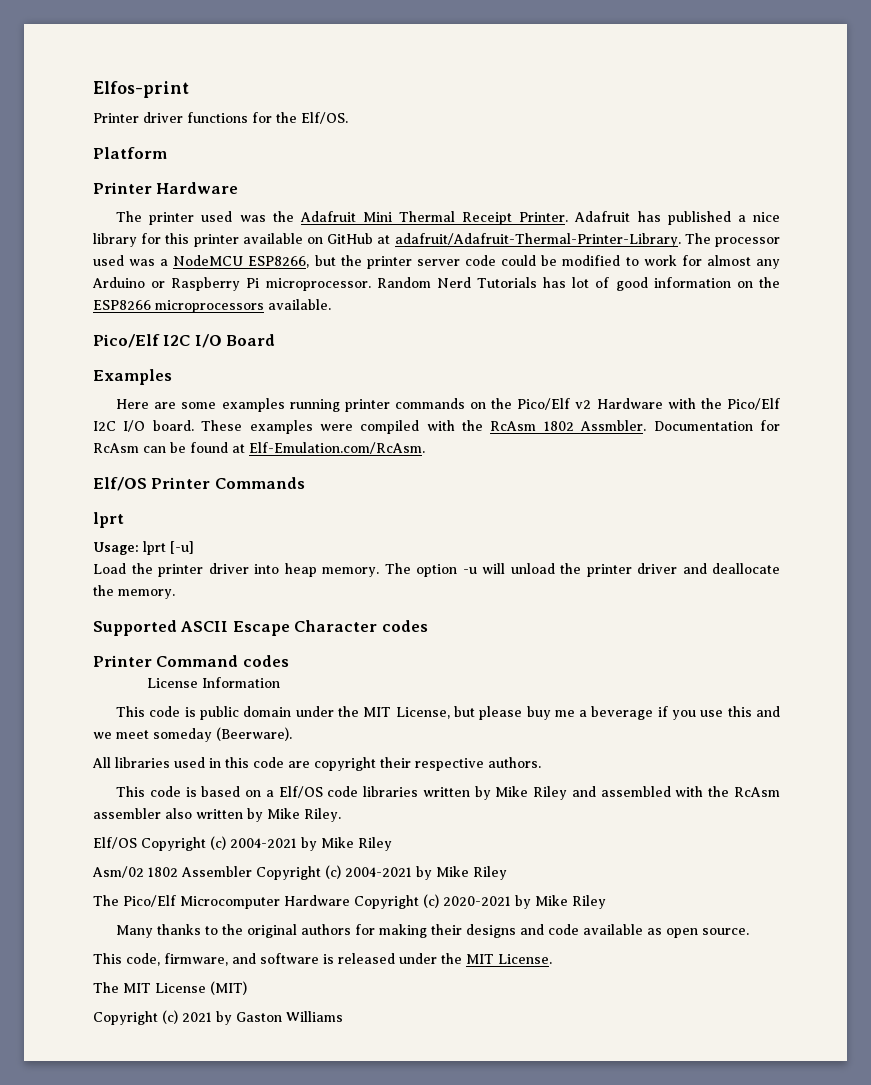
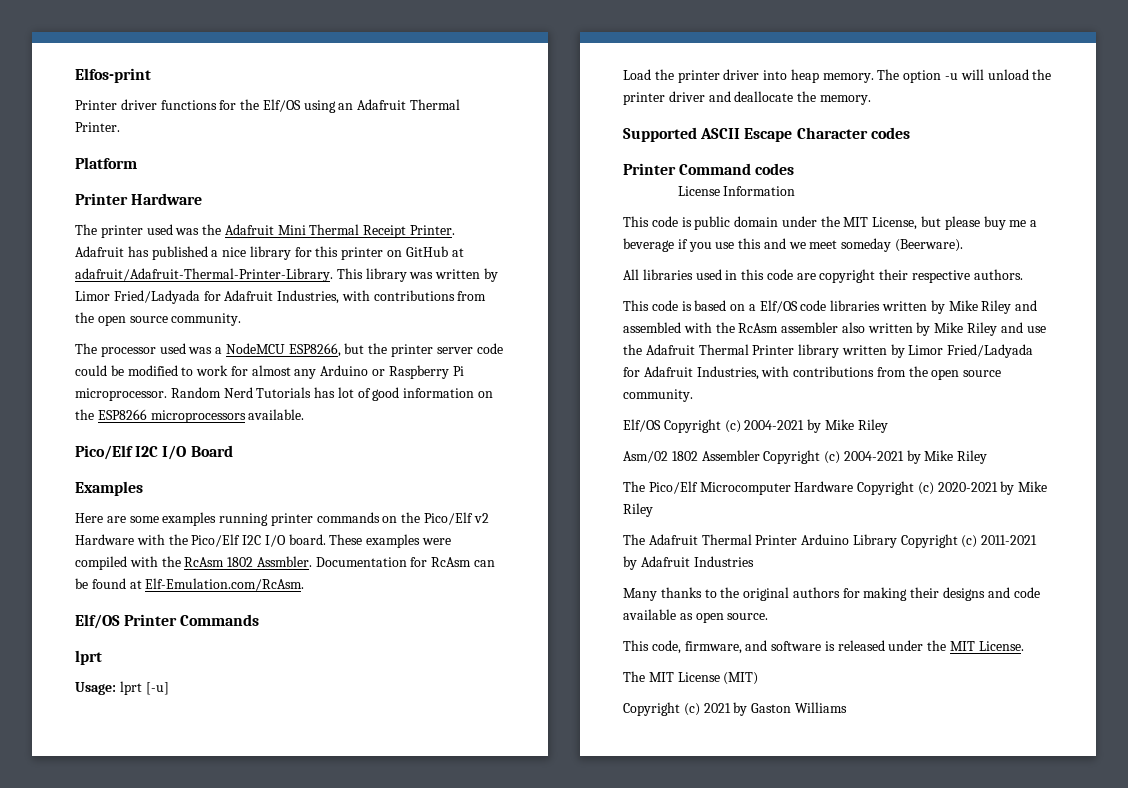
[301,112,348,124] Elf/OS. -> [262,99,461,113] [75,122,120,132] Elf/OS using an Adafruit Thermal Printer.
[242,233,303,244] available -> (384, 253) none
(681, 240) none -> [336,268,498,282] [75,290,487,304] [75,312,242,326] This library was written by Limor Fried/Ladyada for Adafruit Industries, with contributions from the open source community. //
[304,808,341,822] Riley. -> [967,322,1046,336] [623,344,1034,358] [623,366,1002,380] [623,389,693,402] Riley and use the Adafruit Thermal Printer library written by Limor Fried/Ladyada for Adafruit Industries, with contributions from the open source community.
(606, 902) none -> [623,534,1038,548] [623,556,754,570] // The Adafruit Thermal Printer Arduino Library Copyright (c) 2011-2021 by Adafruit Industries

